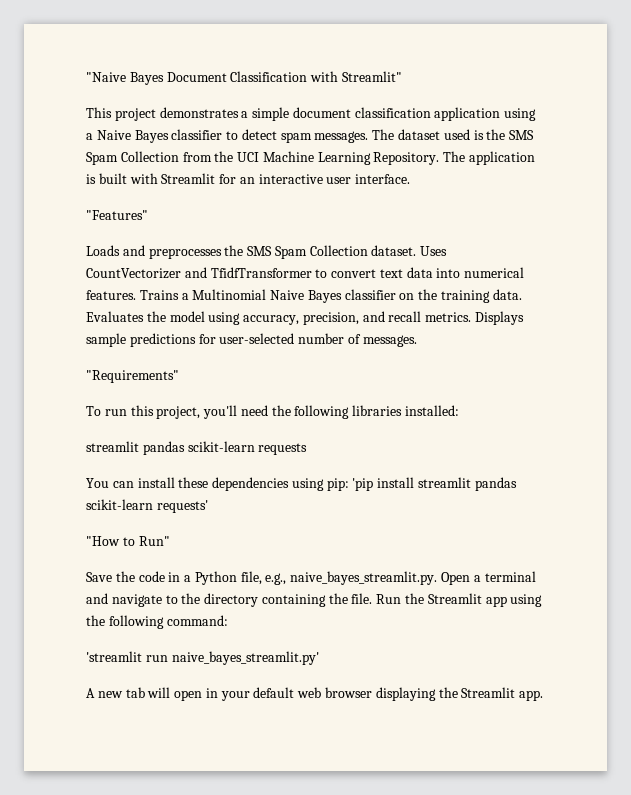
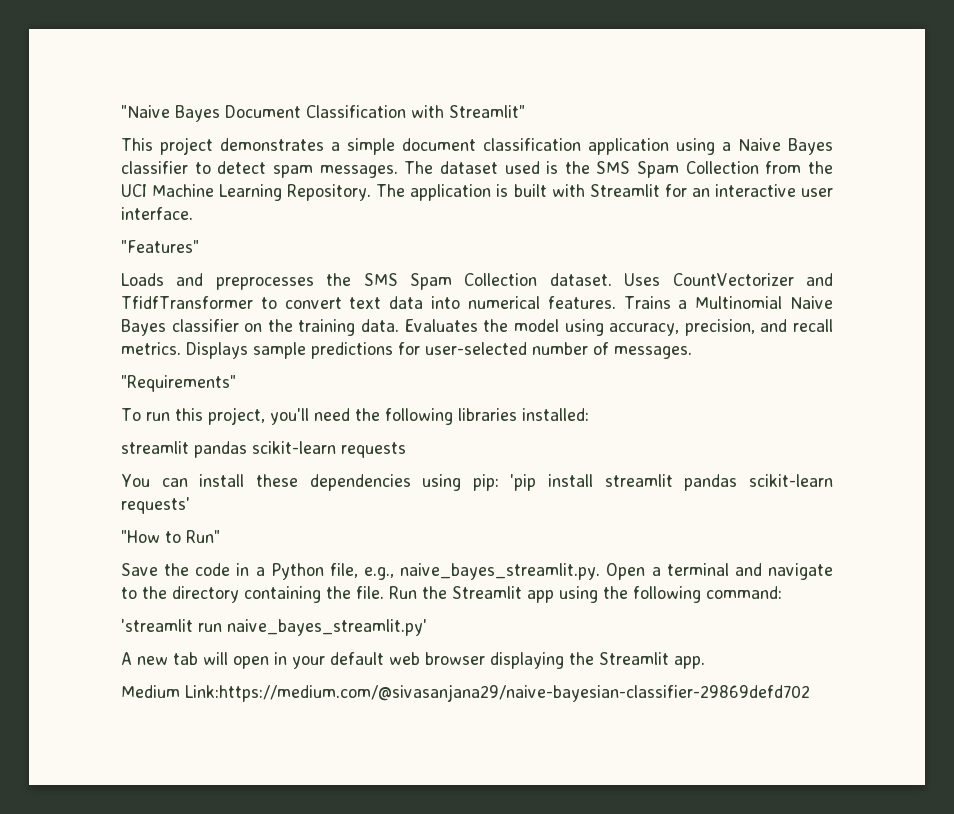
(544, 695) none -> [121,684,810,702] // Medium Link:https://medium.com/@sivasanjana29/naive-bayesian-classifier-29869defd702

